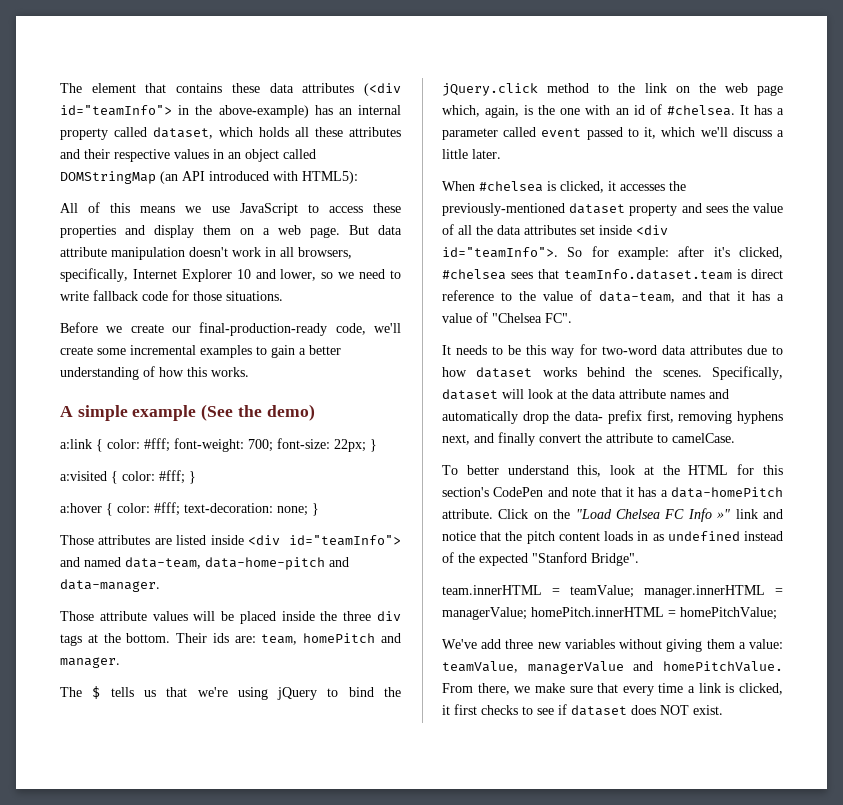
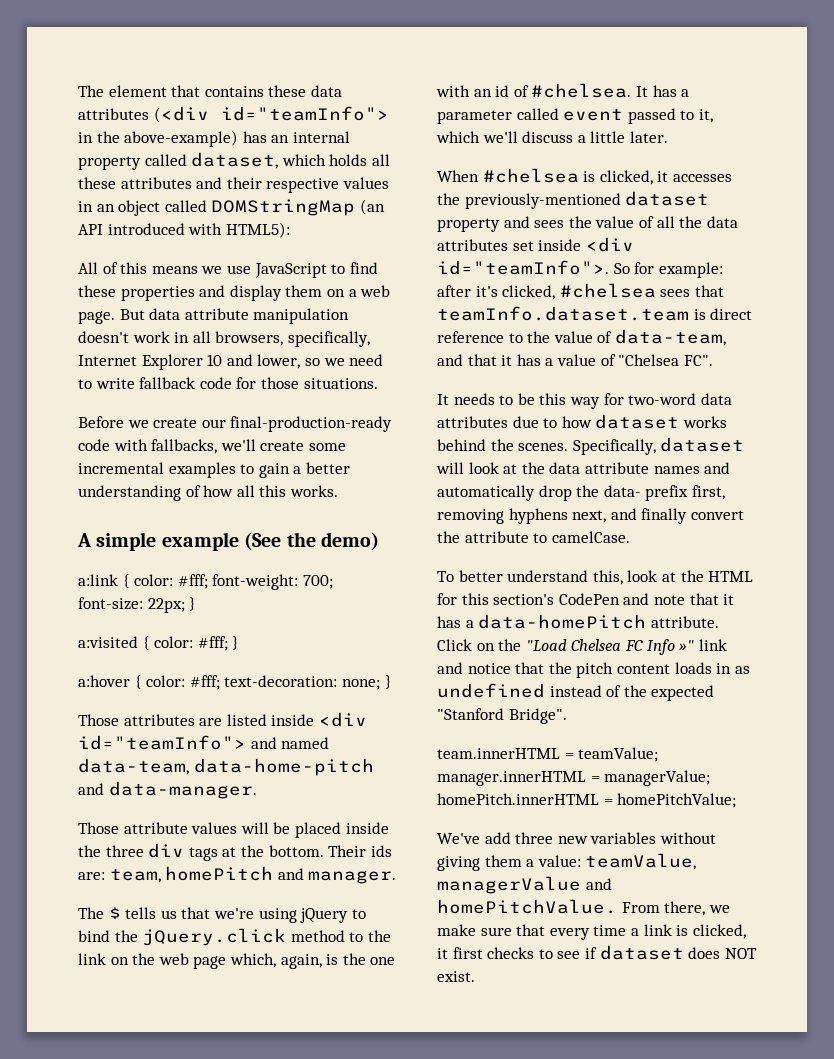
[328,206,363,213] access -> [349,262,378,274] find
[335,323,366,335] code, -> [78,439,218,454] code with fallbacks,
(184, 372) none -> [236,485,255,497] all

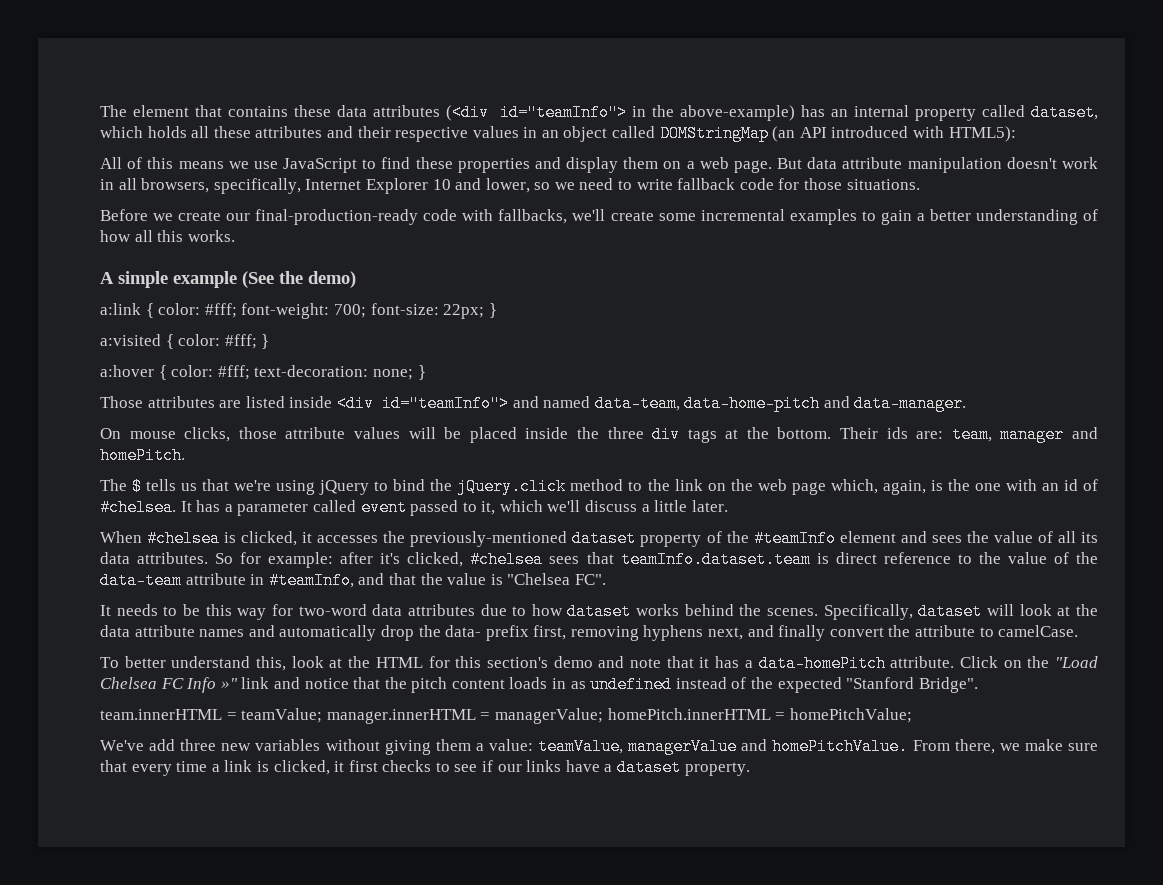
[78,822,119,834] Those -> [100,427,277,442] On mouse clicks, those
[165,866,397,884] homePitch and manager. -> [1000,426,1099,443] [100,447,185,464] manager and homePitch.
(500, 225) none -> [706,530,896,547] of the #teamInfo element
[679,216,738,228] [437,237,634,252] [437,260,609,275] the data attributes set inside <div id="teamInfo">. -> [1080,532,1098,543] [100,552,209,564] its data attributes.
[614,329,726,346] [437,354,616,366] data-team, and that it has a value of -> [1076,552,1098,564] [100,572,503,589] the data-team attribute in #teamInfo, and that the value is
[558,593,620,605] CodePen -> [553,656,593,668] demo
[599,945,757,960] [437,971,475,982] dataset does NOT exist. -> [497,759,750,776] our links have a dataset property.

